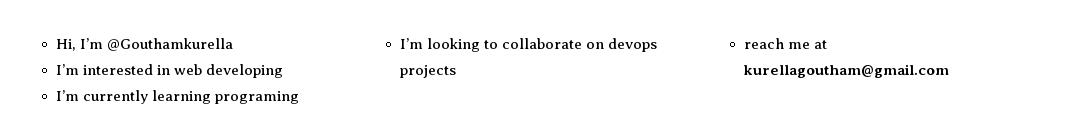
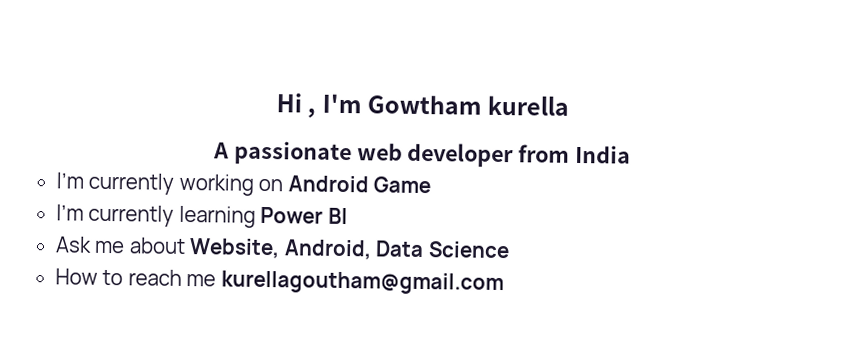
[55,38,233,51] [55,64,283,78] [55,90,299,104] [399,38,657,52] [399,65,456,78] Hi, I’m @Gouthamkurella // I’m interested in web developing // I’m currently learning programing // I’m looking to collaborate on devops projects // -> [275,93,570,118] [212,140,632,168] [55,172,432,196] [55,204,348,228] [54,236,510,260] [54,268,124,286] Hi , I'm Gowtham kurella // A passionate web developer from India // I’m currently working on Android Game // I’m currently learning Power BI // Ask me about Website, Android, Data Science // How to
[813,40,827,49] at -> (217, 280) none

